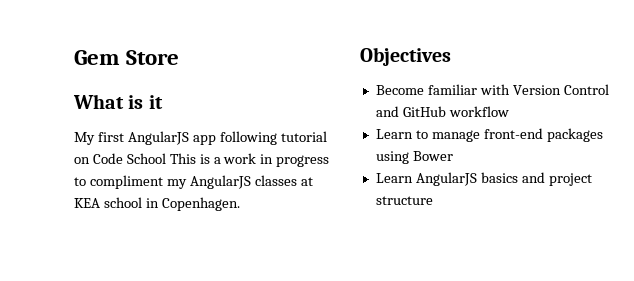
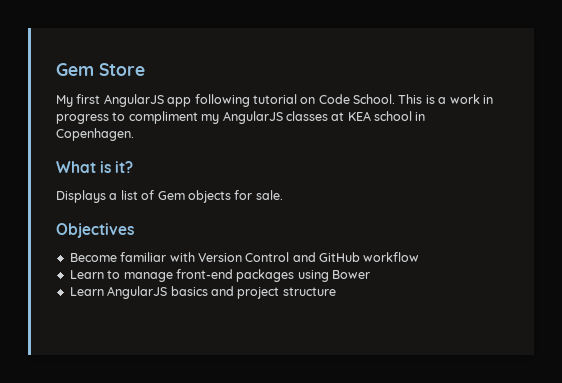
[73,94,163,109] // What is it -> (145, 69) none
[126,153,166,164] School -> [353,94,395,104] School.
(240, 204) none -> [56,161,134,173] [56,190,283,203] // What is it? // Displays a list of Gem objects for sale.

